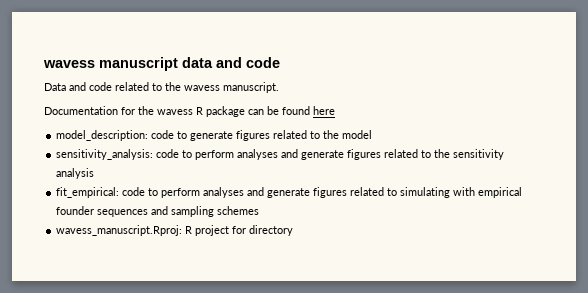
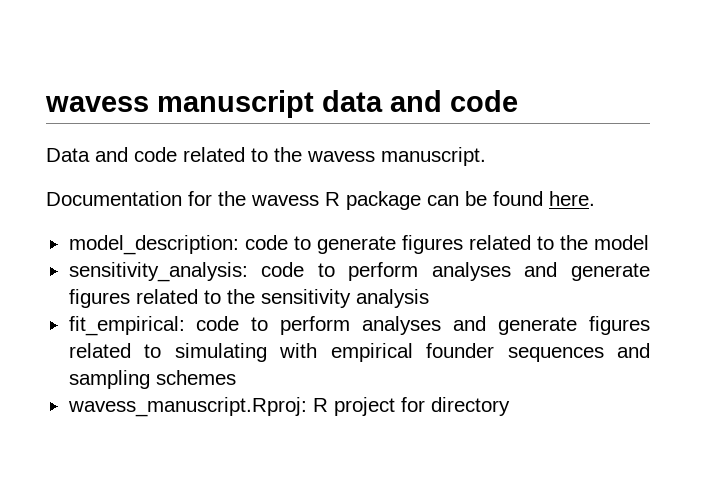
[313,106,335,115] here -> [549,191,595,206] here.

